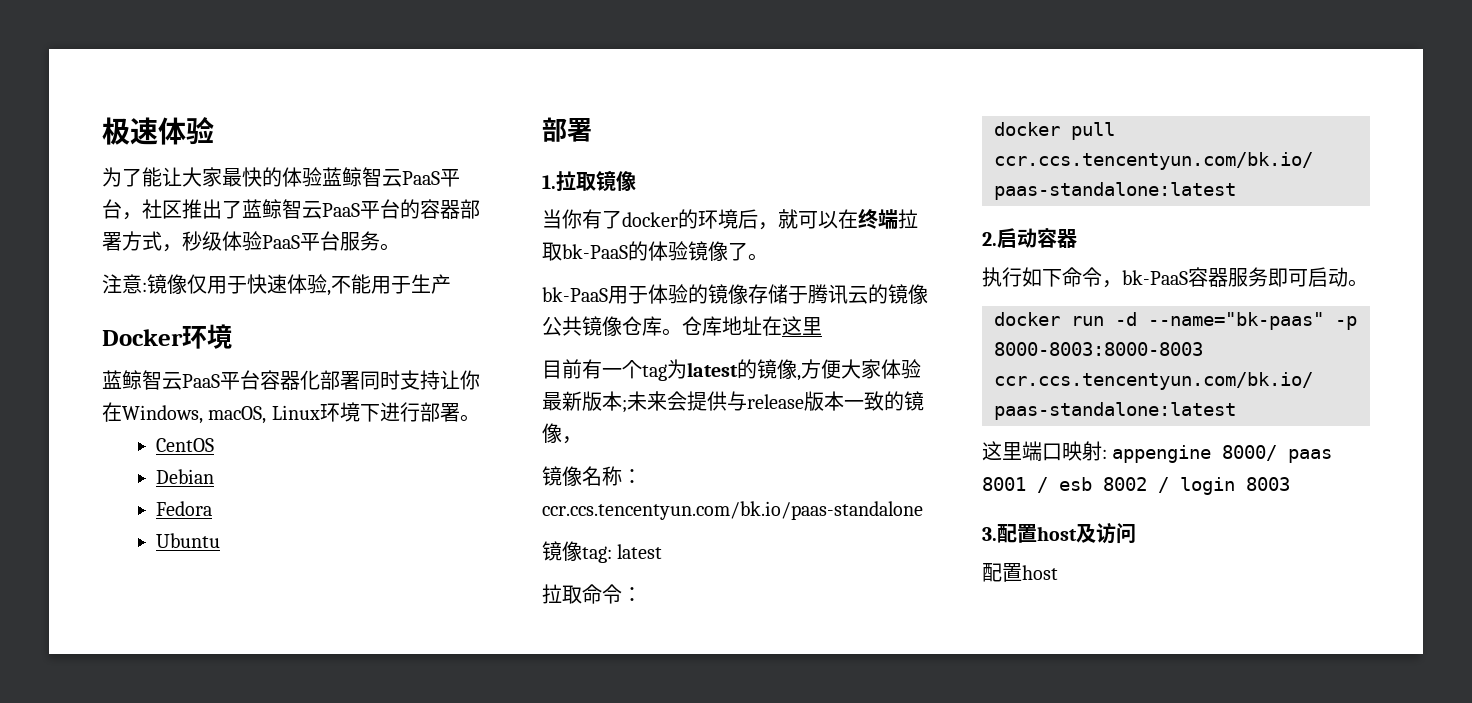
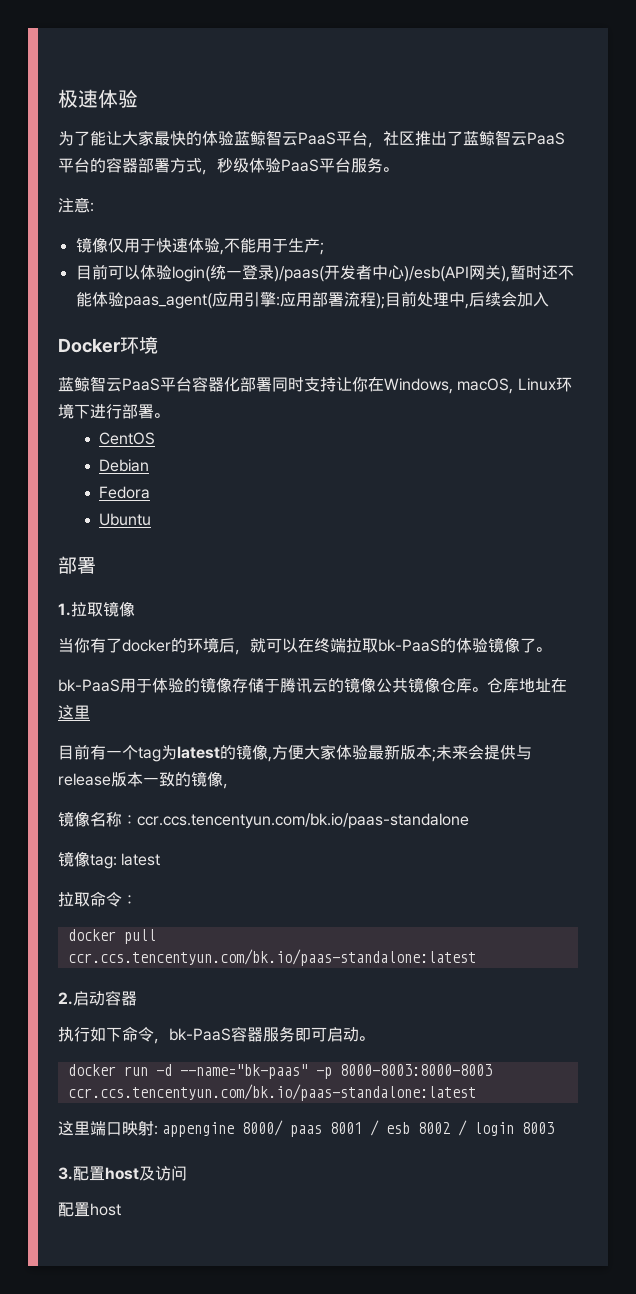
(147, 287) none -> (94, 207) //
(451, 284) none -> [319,242,324,255] [75,264,574,282] [75,291,549,309] ; // 目前可以体验login(统一登录)/paas(开发者中心)/esb(API网关),暂时还不能体验paas_agent(应用引擎:应用部署流程);目前处理中,后续会加入

